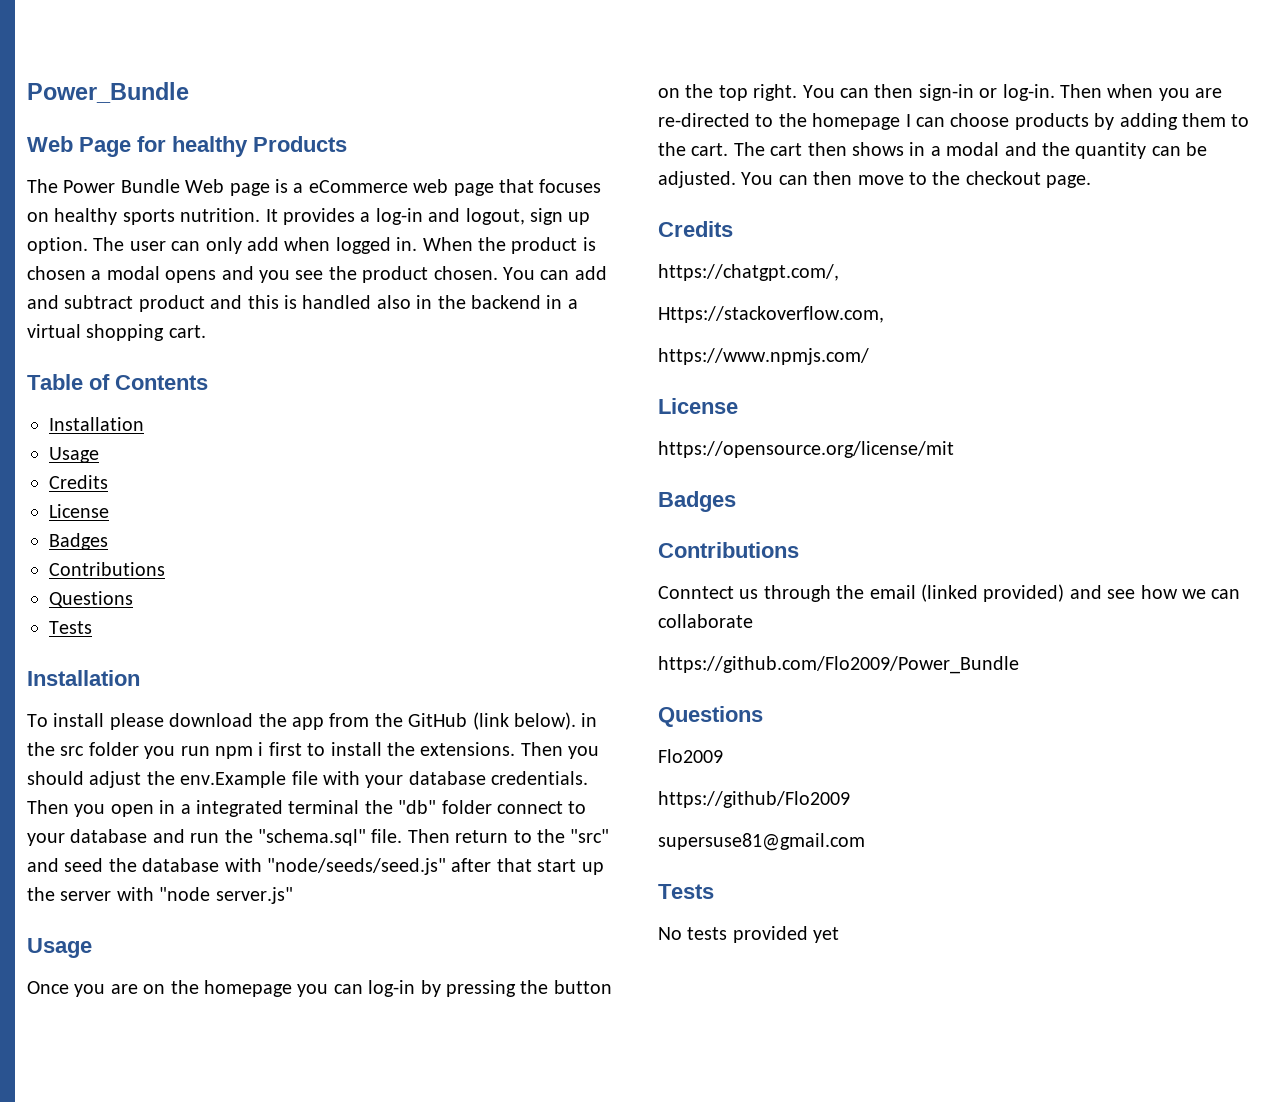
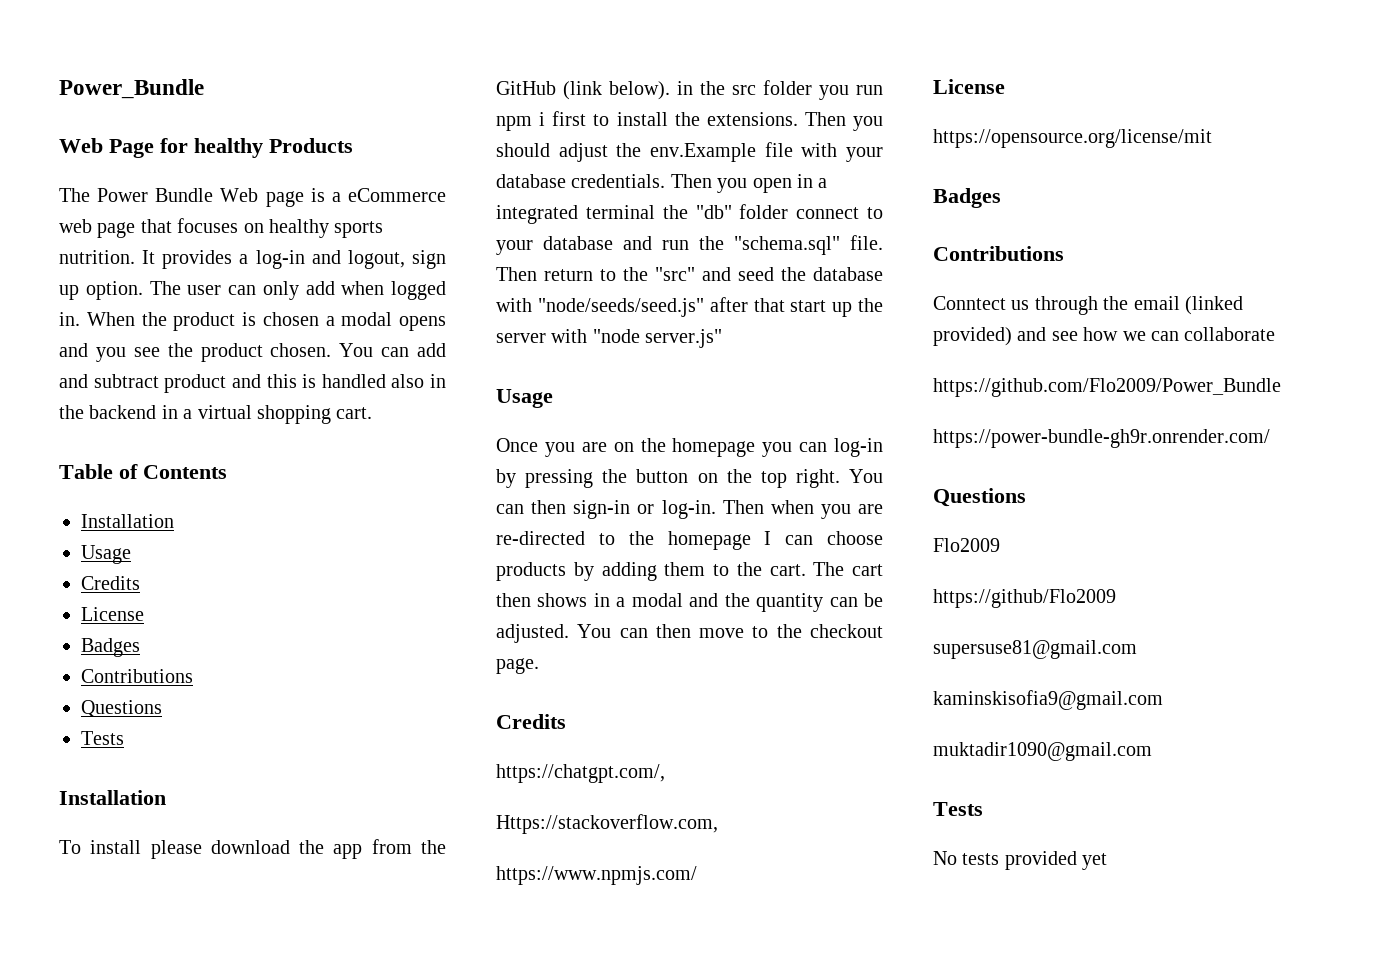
(1019, 665) none -> [933,429,1270,448] // https://power-bundle-gh9r.onrender.com/
(865, 842) none -> [933,690,1163,710] [933,742,1152,761] // kaminskisofia9@gmail.com // muktadir1090@gmail.com

